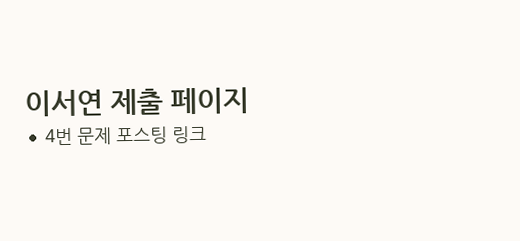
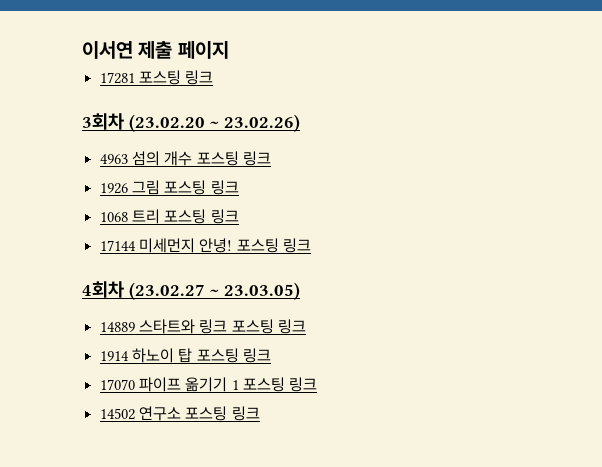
[44,125,207,146] 4번 문제 포스팅 링크 -> [99,70,214,85] [82,113,300,132] [99,151,271,166] [99,180,239,195] [99,209,239,224] [99,238,311,253] [82,281,300,300] [99,319,306,334] [99,348,271,363] [99,377,318,392] [99,406,260,421] 17281 포스팅 링크 // 3회차 (23.02.20 ~ 23.02.26) // 4963 섬의 개수 포스팅 링크 // 1926 그림 포스팅 링크 // 1068 트리 포스팅 링크 // 17144 미세먼지 안녕! 포스팅 링크 // 4회차 (23.02.27 ~ 23.03.05) // 14889 스타트와 링크 포스팅 링크 // 1914 하노이 탑 포스팅 링크 // 17070 파이프 옮기기 1 포스팅 링크 // 14502 연구소 포스팅 링크

